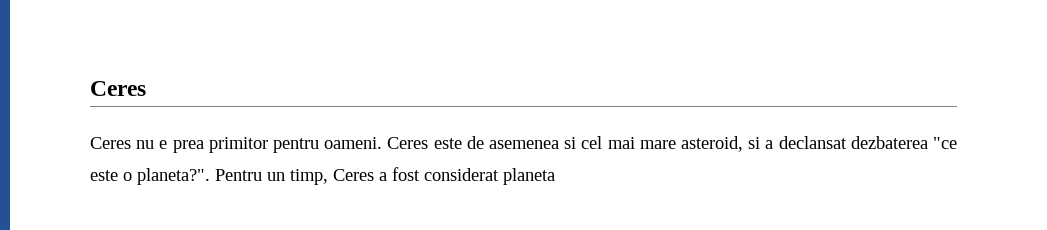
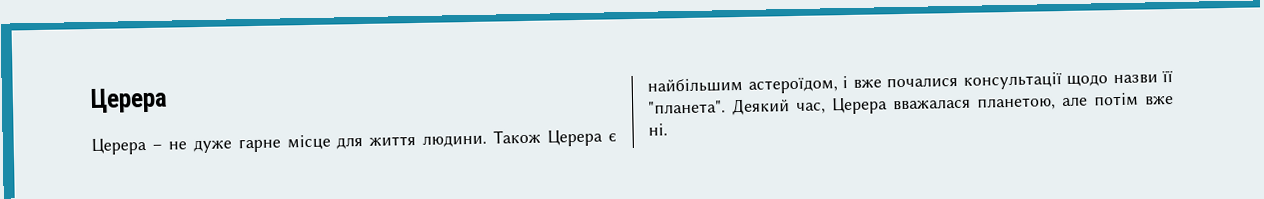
[90,81,146,96] [90,136,958,153] [90,167,555,185] Ceres // Ceres nu e prea primitor pentru oameni. Ceres este de asemenea si cel mai mare asteroid, si a declansat dezbaterea "ce este o planeta?". Pentru un timp, Ceres a fost considerat planeta -> [90,87,168,115] [91,129,618,156] [647,70,1173,94] [648,92,1174,116] [648,123,668,136] Церера // Церера – не дуже гарне місце для життя людини. Також Церера є найбільшим астероїдом, і вже почалися консультації щодо назви її "планета". Деякий час, Церера вважалася планетою, але потім вже ні.

